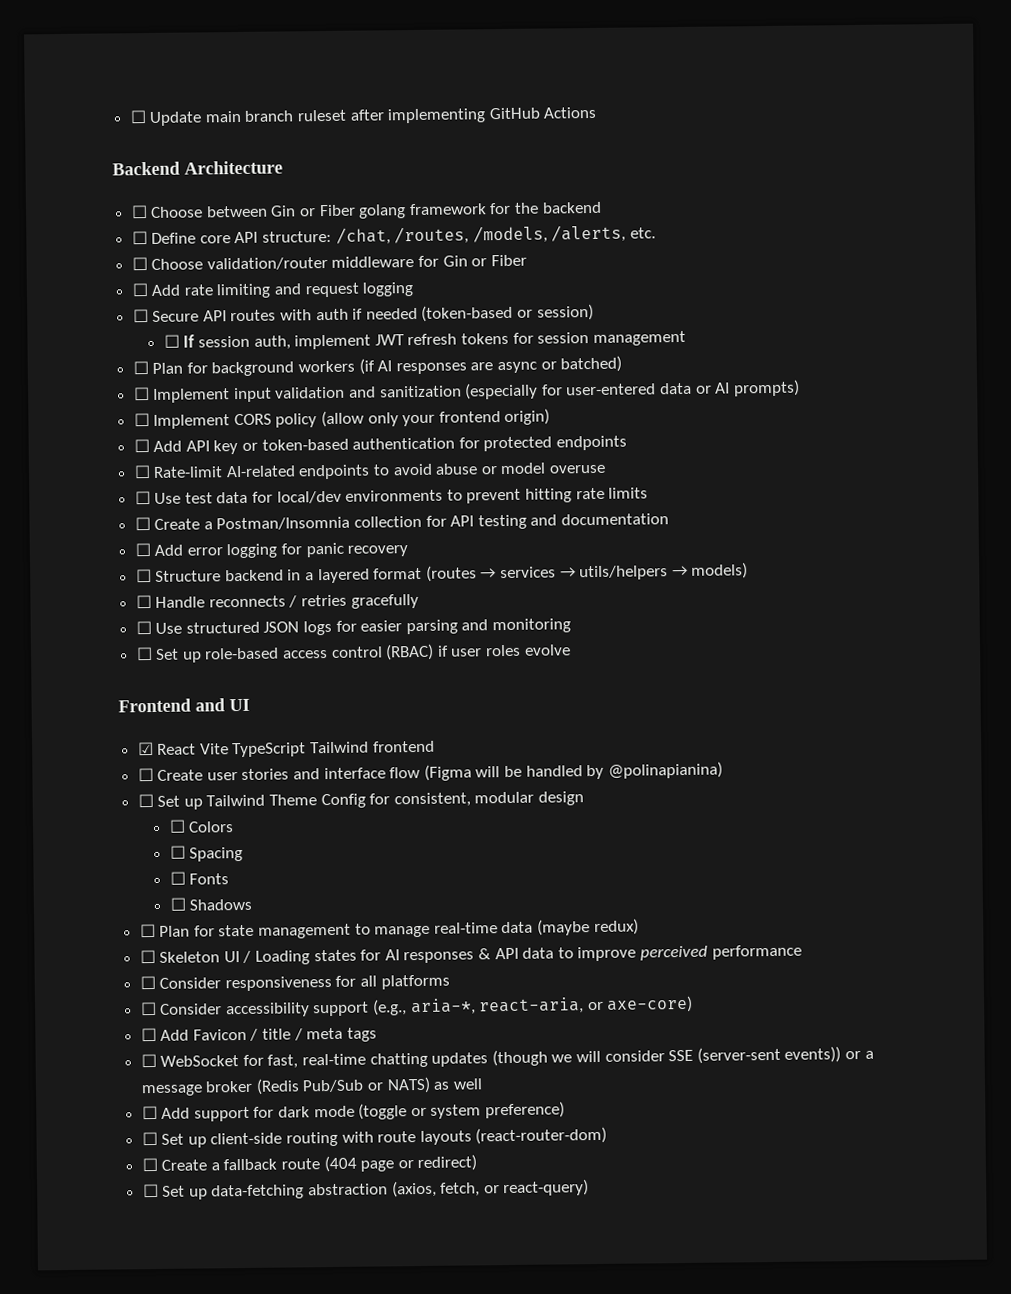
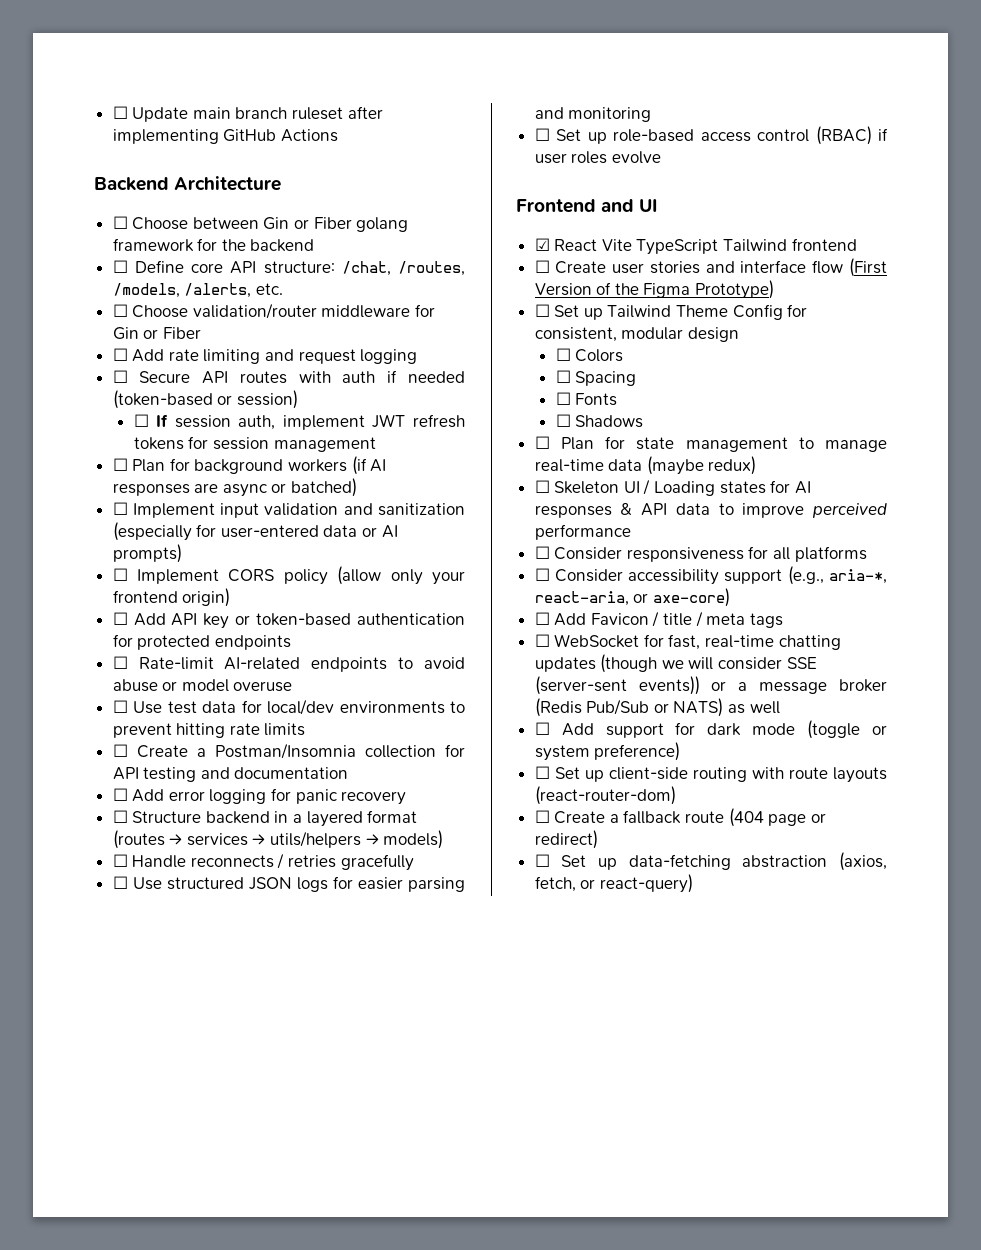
[423,761,723,781] (Figma will be handled by @polinapianina) -> [849,258,887,277] [534,280,775,299] (First Version of the Figma Prototype)

